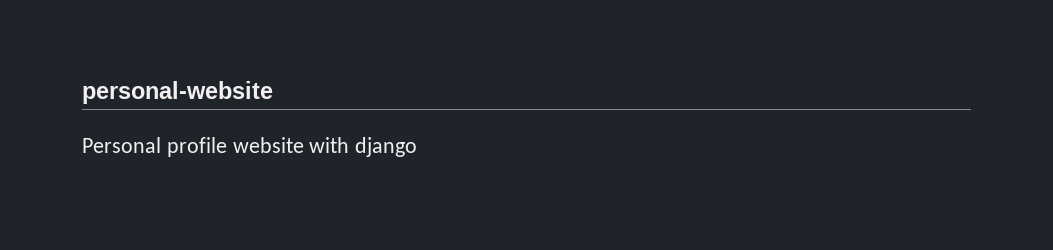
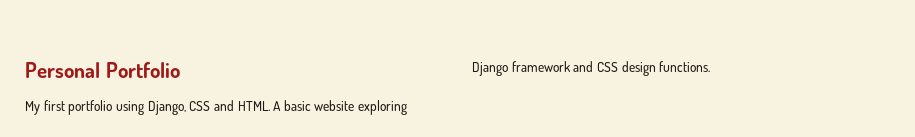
[82,81,273,104] [82,137,418,157] personal-website // Personal profile website with django -> [25,62,180,78] [25,100,408,115] [472,61,711,76] Personal Portfolio // My first portfolio using Django, CSS and HTML. A basic website exploring Django framework and CSS design functions.

